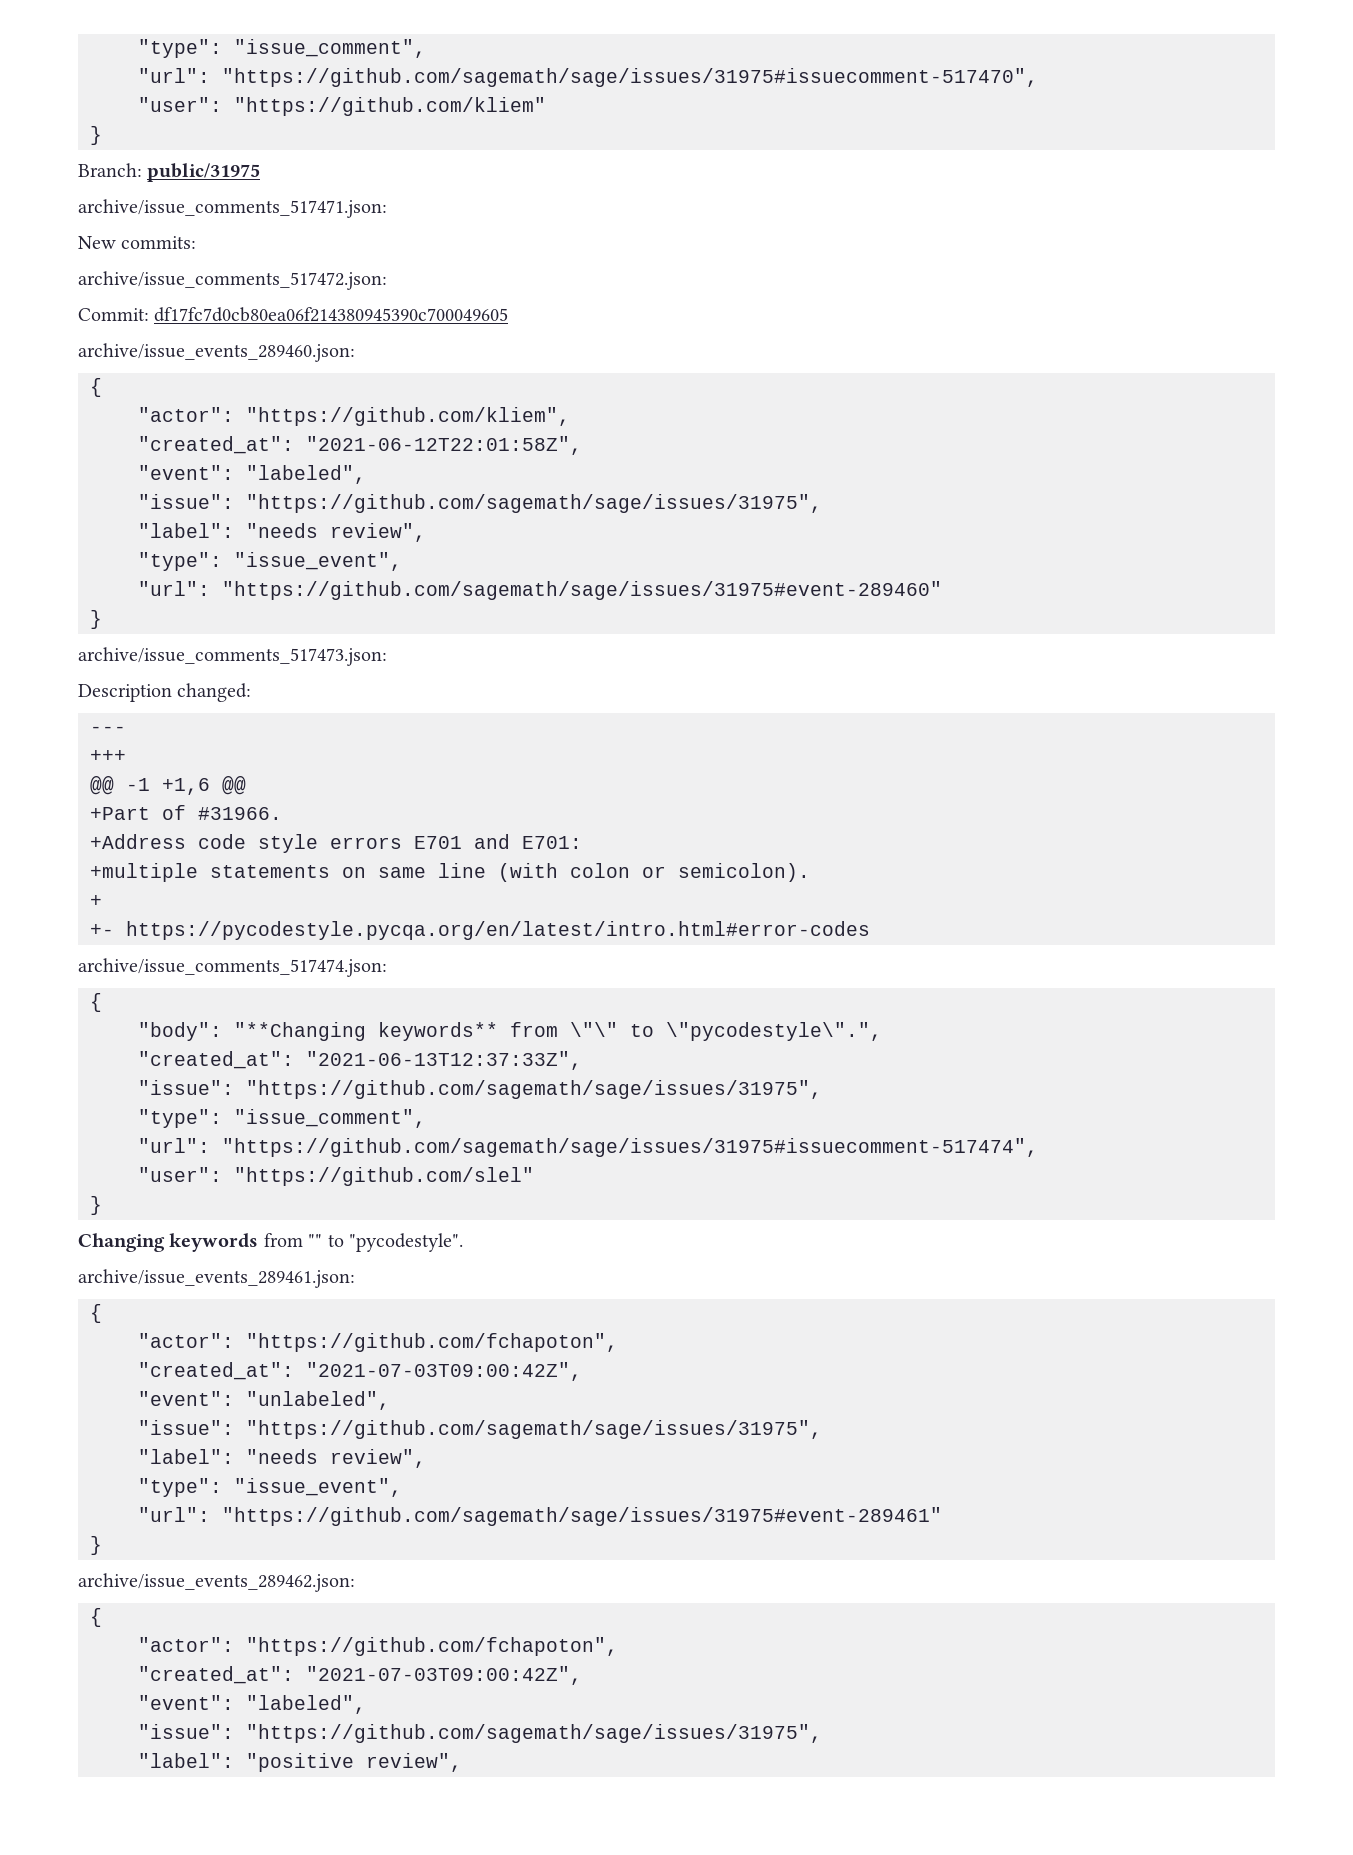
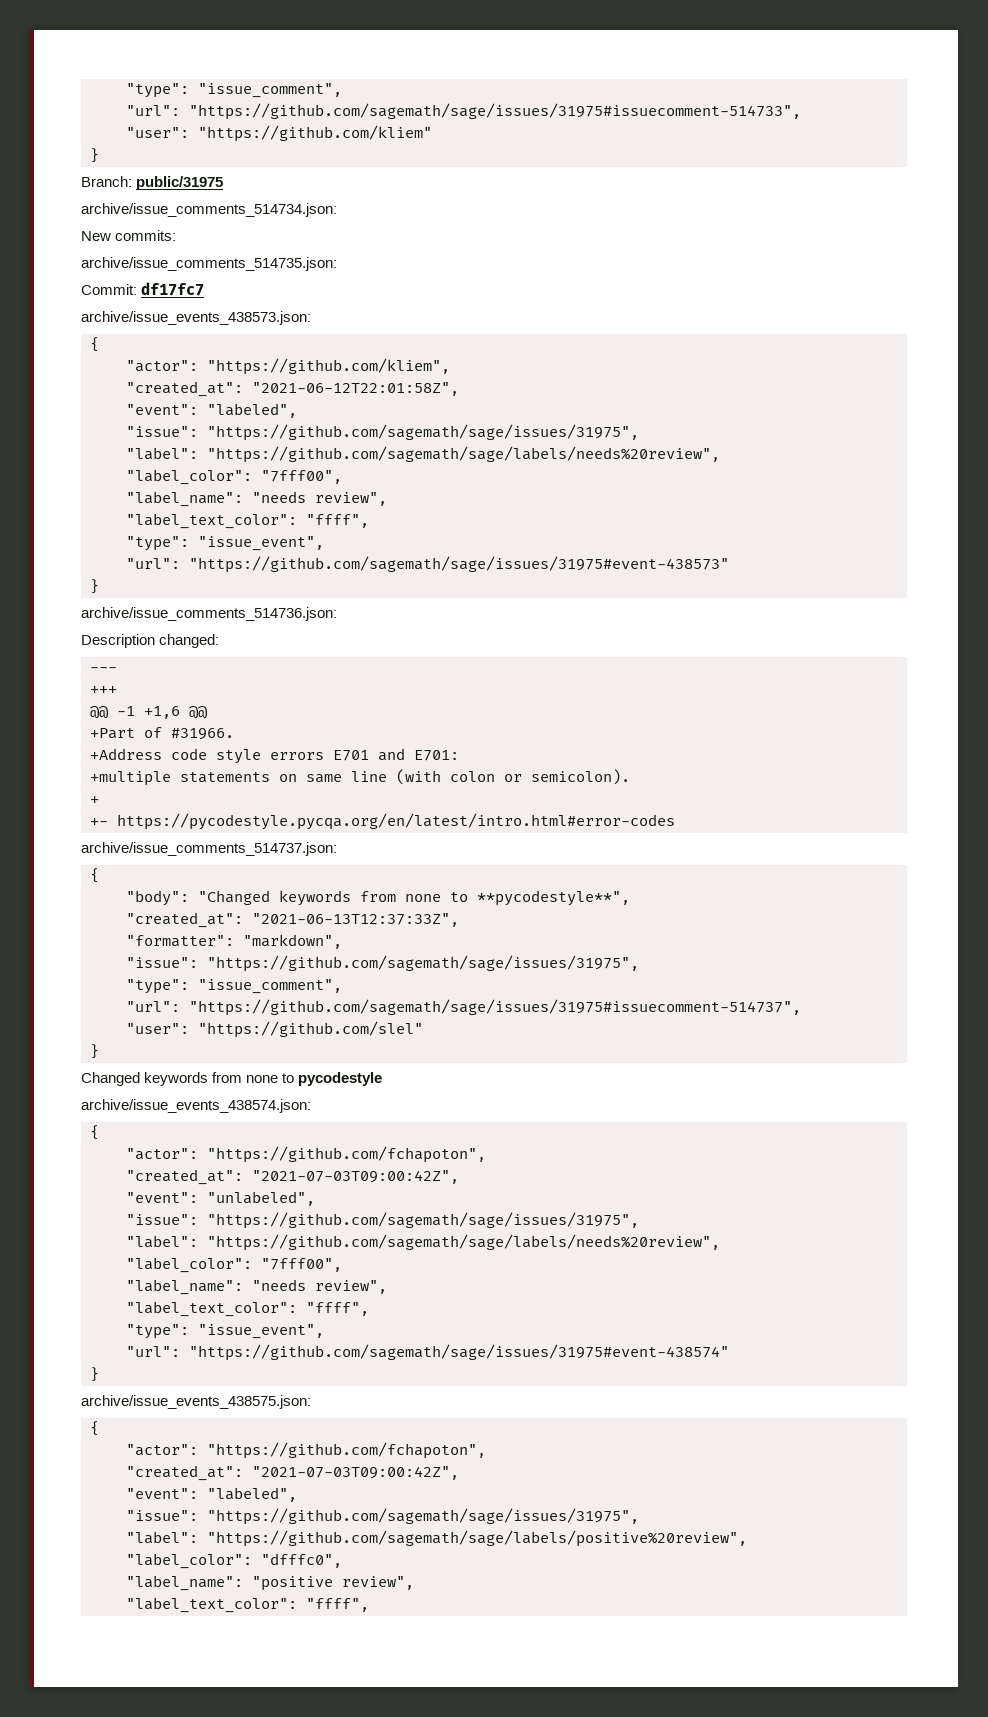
[138,39,426,58] [138,68,1038,87] "type": "issue_comment", // "url": "https://github.com/sagemath/sage/issues/31975#issuecomment-517470", -> [126,83,342,98] [126,103,801,120] "type": "issue_comment", // "url": "https://github.com/sagemath/sage/issues/31975#issuecomment-514733",
[78,199,387,218] archive/issue_comments_517471.json: -> [81,203,337,217] archive/issue_comments_514734.json:
[78,271,387,290] archive/issue_comments_517472.json: -> [81,257,337,271] archive/issue_comments_514735.json:
[154,307,509,322] [78,343,355,362] df17fc7d0cb80ea06f214380945390c700049605 // archive/issue_events_289460.json: -> [141,282,205,296] [81,311,311,325] df17fc7 // archive/issue_events_438573.json:
[246,523,426,542] [138,552,402,571] [138,581,942,600] [90,610,102,629] [78,647,387,666] "needs review", // "type": "issue_event", // "url": "https://github.com/sagemath/sage/issues/31975#event-289460" // } // archive/issue_comments_517473.json: -> [207,446,720,463] [126,469,342,485] [126,491,387,507] [126,513,369,529] [126,536,324,551] [126,556,729,573] [90,579,99,594] [81,607,337,621] "https://github.com/sagemath/sage/labels/needs%20review", // "label_color": "7fff00", // "label_name": "needs review", // "label_text_color": "ffff", // "type": "issue_event", // "url": "https://github.com/sagemath/sage/issues/31975#event-438573" // } // archive/issue_comments_514736.json:
[78,958,387,977] archive/issue_comments_517474.json: -> [81,842,337,856] archive/issue_comments_514737.json:
[234,1022,882,1041] "**Changing keywords** from \"\" to \"pycodestyle\".", -> [198,890,630,906] "Changed keywords from none to **pycodestyle**",
(582, 1060) none -> [126,934,342,949] // "formatter": "markdown",
[222,1138,1038,1157] "https://github.com/sagemath/sage/issues/31975#issuecomment-517474", -> [189,999,801,1016] "https://github.com/sagemath/sage/issues/31975#issuecomment-514737",
[78,1233,463,1252] [78,1269,355,1288] Changing keywords from "" to "pycodestyle". // archive/issue_events_289461.json: -> [81,1072,383,1086] [81,1099,311,1113] Changed keywords from none to pycodestyle // archive/issue_events_438574.json:
[246,1449,426,1468] [138,1478,402,1497] [138,1507,942,1526] [90,1536,102,1555] [78,1573,355,1592] "needs review", // "type": "issue_event", // "url": "https://github.com/sagemath/sage/issues/31975#event-289461" // } // archive/issue_events_289462.json: -> [207,1234,720,1251] [126,1257,342,1273] [126,1279,387,1295] [126,1301,369,1317] [126,1324,324,1339] [126,1344,729,1361] [90,1367,99,1382] [81,1395,311,1409] "https://github.com/sagemath/sage/labels/needs%20review", // "label_color": "7fff00", // "label_name": "needs review", // "label_text_color": "ffff", // "type": "issue_event", // "url": "https://github.com/sagemath/sage/issues/31975#event-438574" // } // archive/issue_events_438575.json:
(234, 1760) none -> [207,1530,747,1547] [126,1553,342,1569] [126,1575,243,1591] "https://github.com/sagemath/sage/labels/positive%20review", // "label_color": "dfffc0", // "label_name":
(462, 1762) none -> [126,1597,369,1613] // "label_text_color": "ffff",

